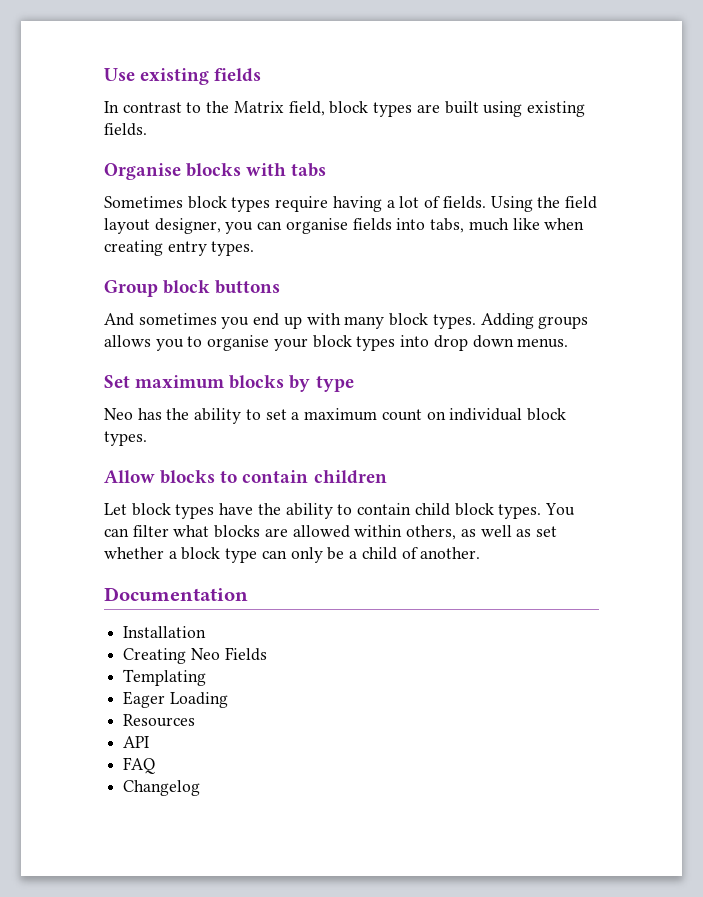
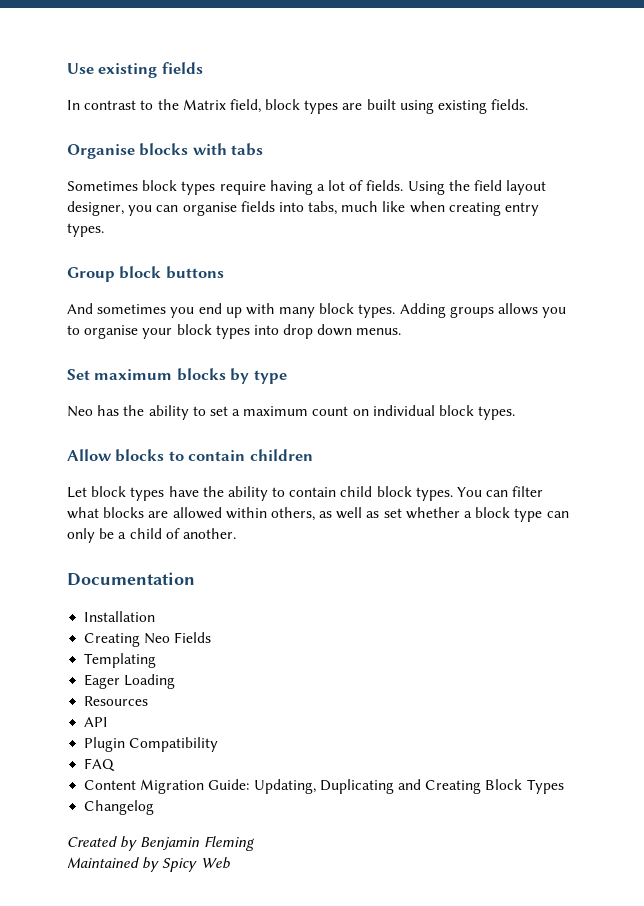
(150, 742) none -> [84,737,219,752] // Plugin Compatibility
[123,780,201,796] Changelog -> [84,779,564,794] [84,800,155,815] [67,836,254,851] [67,857,230,872] Content Migration Guide: Updating, Duplicating and Creating Block Types // Changelog // Created by Benjamin Fleming // Maintained by Spicy Web

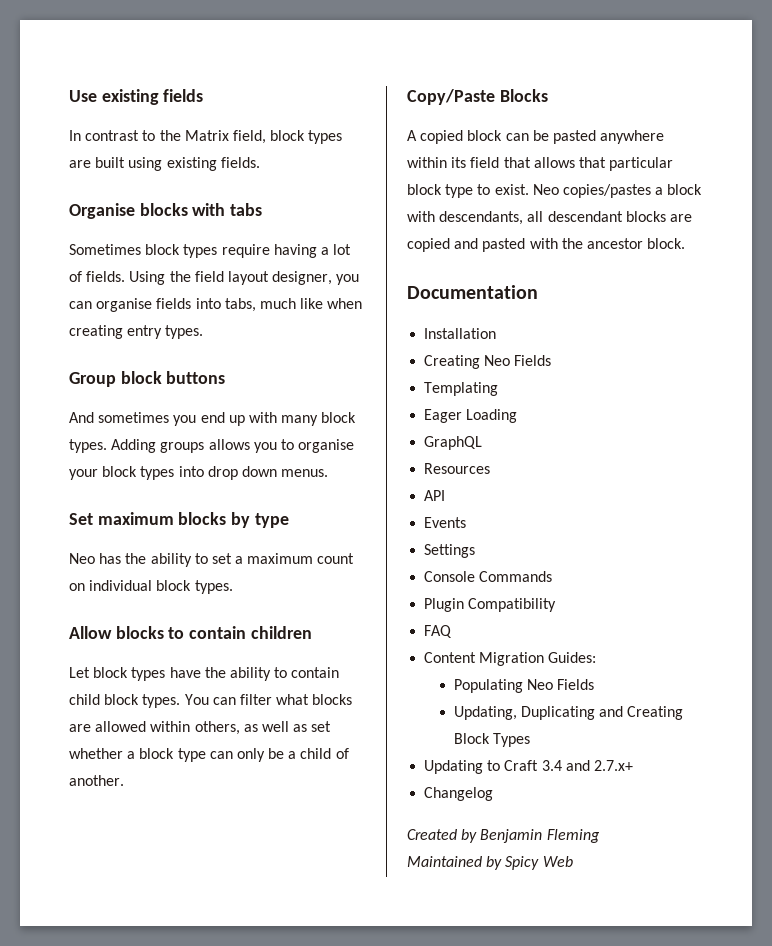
(236, 533) none -> [407,89,548,105] [407,130,665,144] [407,157,674,171] [407,184,703,198] [407,211,692,225] [407,238,686,252] // Copy/Paste Blocks // A copied block can be pasted anywhere within its field that allows that particular block type to exist. Neo copies/pastes a block with descendants, all descendant blocks are copied and pasted with the ancestor block.
(176, 681) none -> [424,436,483,450] // GraphQL
(109, 722) none -> [424,517,467,528] [424,544,476,558] [424,571,553,582] // Events // Settings // Console Commands
[208,779,250,790] Guide: -> [548,652,597,663] [453,679,595,693] Guides: // Populating Neo Fields //
(564, 786) none -> [424,760,633,774] // Updating to Craft 3.4 and 2.7.x+

